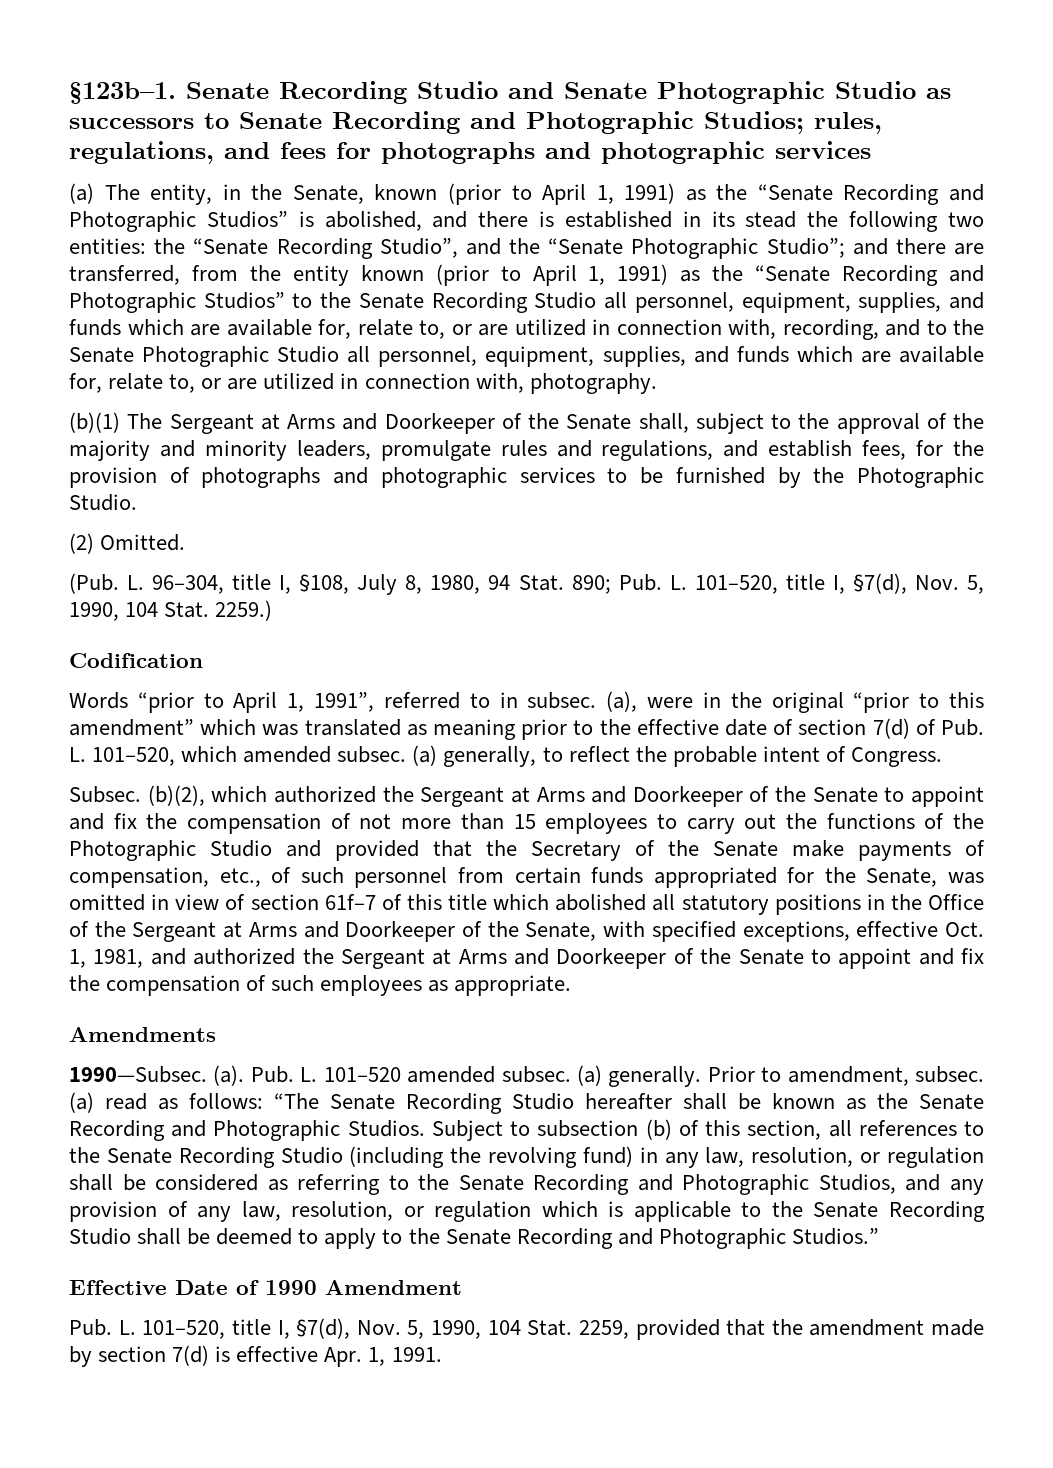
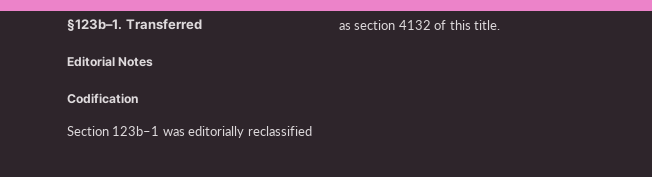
[186,81,951,104] [69,111,882,134] [69,141,871,164] [69,183,984,205] [69,211,984,232] [69,238,984,259] [69,264,985,286] [69,292,985,313] [69,319,984,340] [69,346,985,367] [69,373,657,394] [69,412,984,434] [69,440,984,461] [69,467,985,488] [69,494,137,511] [69,533,186,554] [69,573,985,595] [69,600,273,621] [69,653,203,668] [69,691,985,713] [69,718,985,740] [69,745,942,767] [69,785,984,807] [69,813,984,834] [69,840,985,861] [69,867,985,888] [69,894,984,915] [69,921,984,942] [69,948,984,969] [69,975,572,996] [69,1027,216,1042] [69,1065,984,1087] [69,1092,984,1114] [69,1119,985,1141] [69,1146,984,1168] [69,1174,985,1195] [69,1201,986,1222] [69,1228,879,1249] [69,1280,462,1295] [69,1318,984,1340] [69,1345,442,1367] Senate Recording Studio and Senate Photographic Studio as successors to Senate Recording and Photographic Studios; rules, regulations, and fees for photographs and photographic services // (a) The entity, in the Senate, known (prior to April 1, 1991) as the “Senate Recording and Photographic Studios” is abolished, and there is established in its stead the following two entities: the “Senate Recording Studio”, and the “Senate Photographic Studio”; and there are transferred, from the entity known (prior to April 1, 1991) as the “Senate Recording and Photographic Studios” to the Senate Recording Studio all personnel, equipment, supplies, and funds which are available for, relate to, or are utilized in connection with, recording, and to the Senate Photographic Studio all personnel, equipment, supplies, and funds which are available for, relate to, or are utilized in connection with, photography. // (b)(1) The Sergeant at Arms and Doorkeeper of the Senate shall, subject to the approval of the majority and minority leaders, promulgate rules and regulations, and establish fees, for the provision of photographs and photographic services to be furnished by the Photographic Studio. // (2) Omitted. // (Pub. L. 96–304, title I, §108, July 8, 1980, 94 Stat. 890; Pub. L. 101–520, title I, §7(d), Nov. 5, 1990, 104 Stat. 2259.) // Codification // Words “prior to April 1, 1991”, referred to in subsec. (a), were in the original “prior to this amendment” which was translated as meaning prior to the effective date of section 7(d) of Pub. L. 101–520, which amended subsec. (a) generally, to reflect the probable intent of Congress. // Subsec. (b)(2), which authorized the Sergeant at Arms and Doorkeeper of the Senate to appoint and fix the compensation of not more than 15 employees to carry out the functions of the Photographic Studio and provided that the Secretary of the Senate make payments of compensation, etc., of such personnel from certain funds appropriated for the Senate, was omitted in view of section 61f–7 of this title which abolished all statutory positions in the Office of the Sergeant at Arms and Doorkeeper of the Senate, with specified exceptions, effective Oct. 1, 1981, and authorized the Sergeant at Arms and Doorkeeper of the Senate to appoint and fix the compensation of such employees as appropriate. // Amendments // 1990—Subsec. (a). Pub. L. 101–520 amended subsec. (a) generally. Prior to amendment, subsec. (a) read as follows: “The Senate Recording Studio hereafter shall be known as the Senate Recording and Photographic Studios. Subject to subsection (b) of this section, all references to the Senate Recording Studio (including the revolving fund) in any law, resolution, or regulation shall be considered as referring to the Senate Recording and Photographic Studios, and any provision of any law, resolution, or regulation which is applicable to the Senate Recording Studio shall be deemed to apply to the Senate Recording and Photographic Studios.” // Effective Date of 1990 Amendment // Pub. L. 101–520, title I, §7(d), Nov. 5, 1990, 104 Stat. 2259, provided that the amendment made by section 7(d) is effective Apr. 1, 1991. -> [125,19,202,30] [67,56,154,67] [67,93,138,104] [67,126,312,138] [339,20,500,30] Transferred // Editorial Notes // Codification // Section 123b–1 was editorially reclassified as section 4132 of this title.

